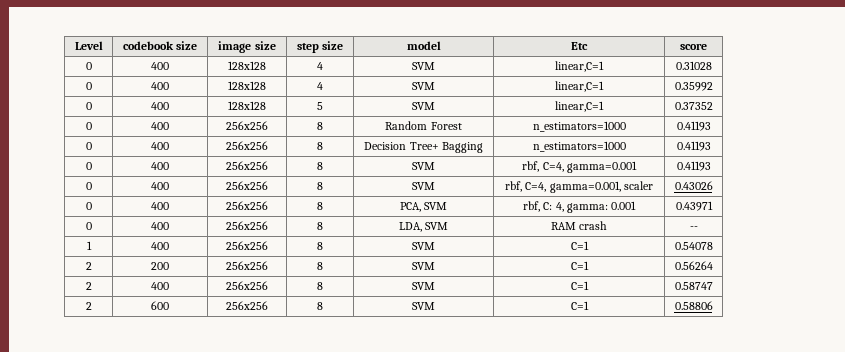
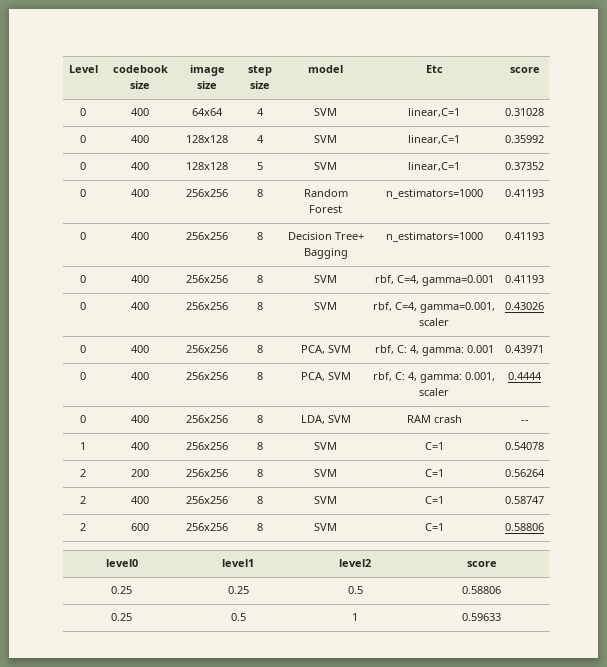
[228,61,266,70] 128x128 -> [192,108,223,116] 64x64
(713, 206) none -> [80,372,86,380] [131,372,149,380] [186,372,228,380] [256,372,263,380] [300,372,351,381] [373,372,496,383] [419,388,450,396] [508,372,542,380] // 0 | 400 | 256x256 | 8 | PCA, SVM | rbf, C: 4, gamma: 0.001, scaler | 0.4444
(713, 305) none -> [105,559,138,567] [222,559,254,567] [339,559,372,567] [466,561,497,567] [111,586,132,594] [227,586,249,594] [347,586,363,594] [462,586,502,594] [111,613,132,621] [230,613,246,621] [352,613,359,621] [462,613,502,621] // level0 | level1 | level2 | score // 0.25 | 0.25 | 0.5 | 0.58806 // 0.25 | 0.5 | 1 | 0.59633

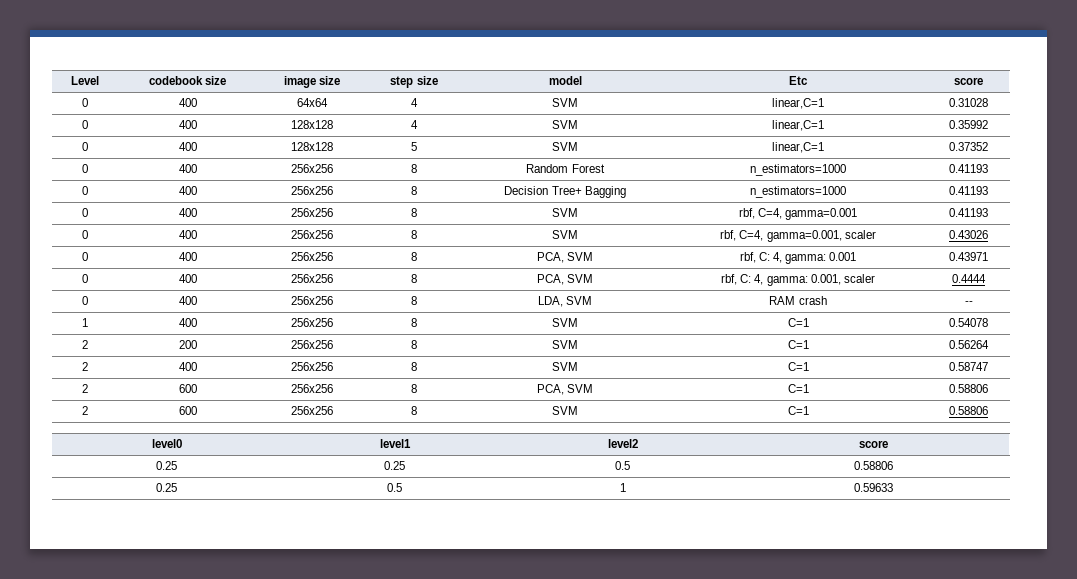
(544, 500) none -> [82,384,88,393] [178,384,197,393] [291,384,333,393] [411,384,417,393] [536,384,594,395] [787,384,809,393] [949,384,988,393] // 2 | 600 | 256x256 | 8 | PCA, SVM | C=1 | 0.58806

